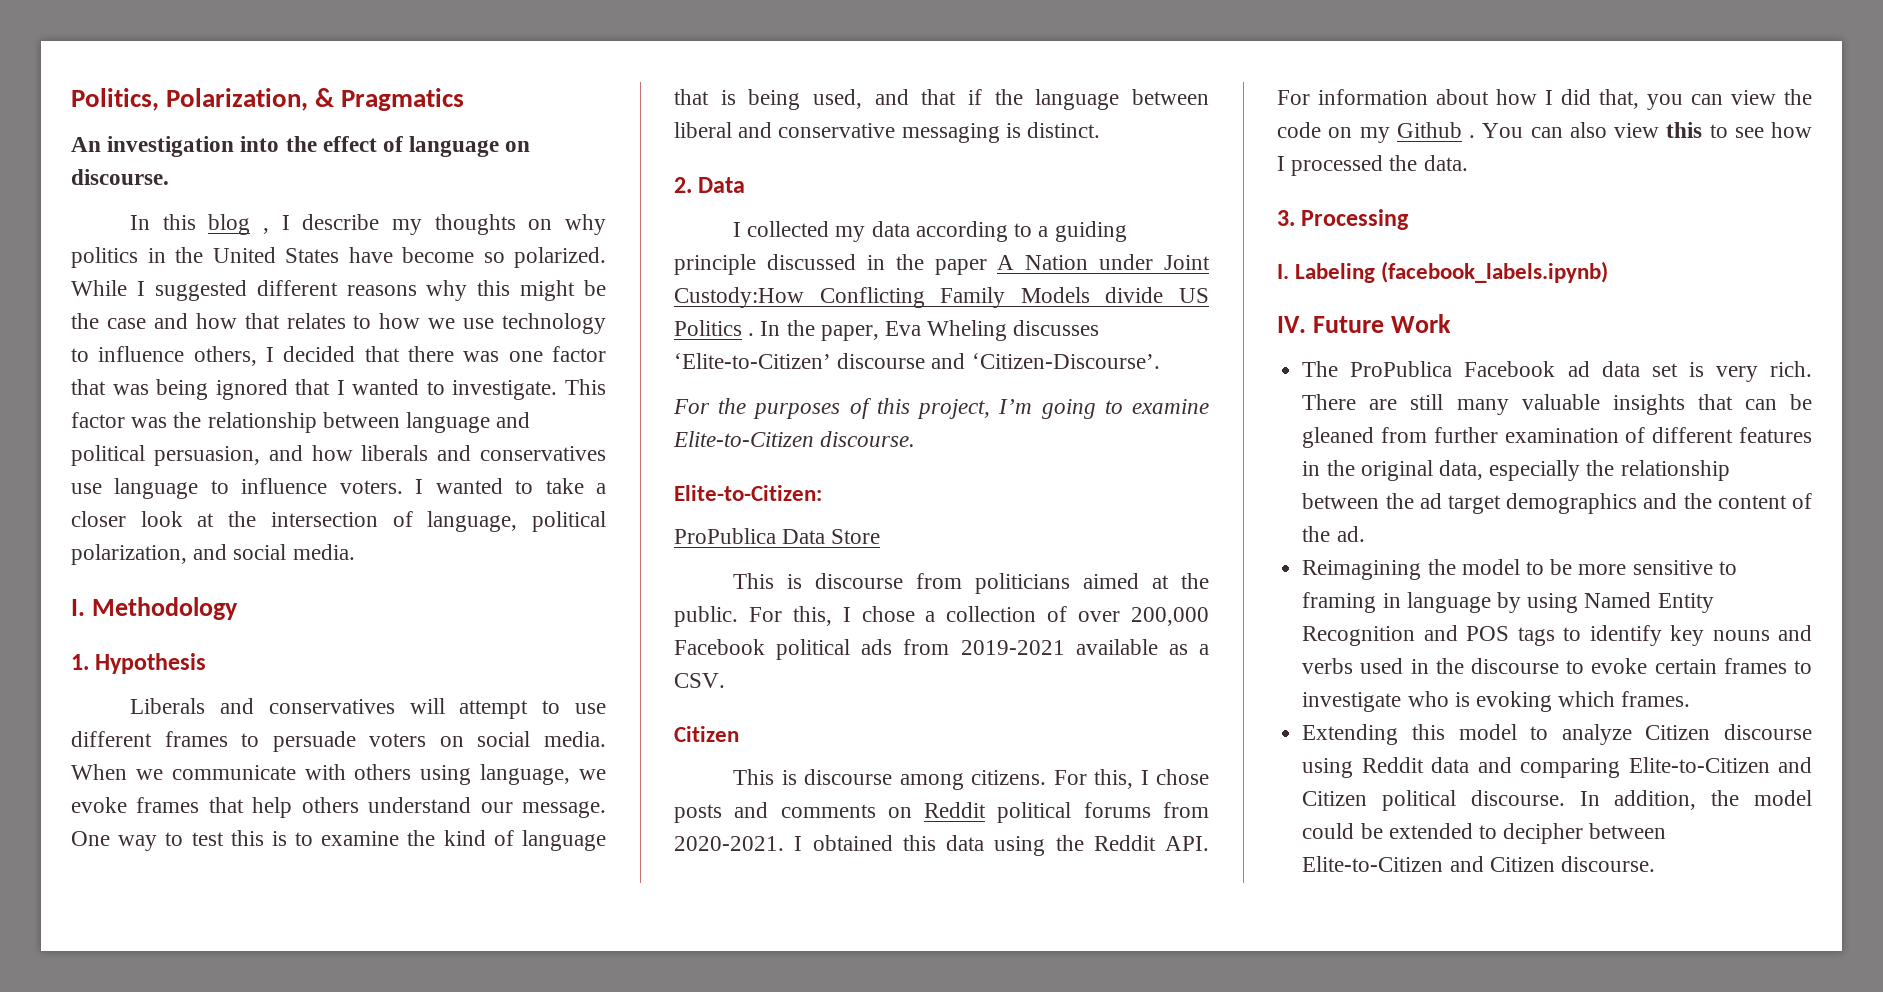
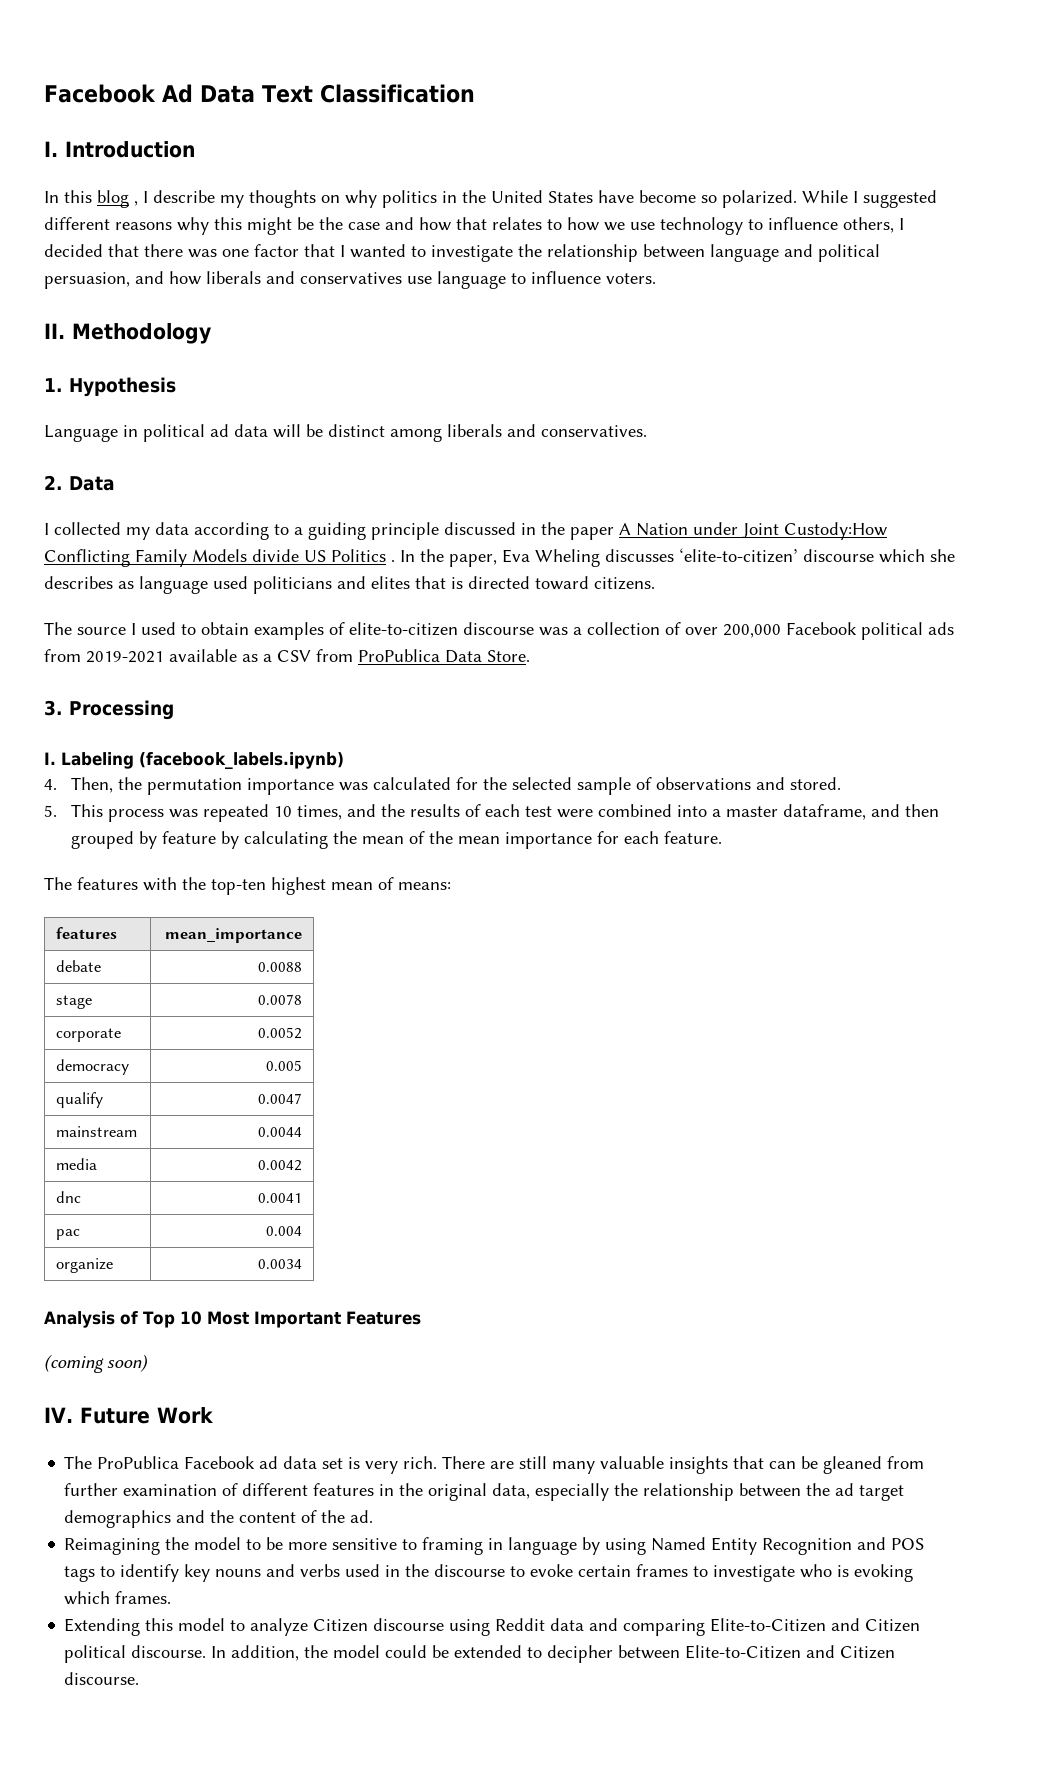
[71,88,465,111] [71,136,531,157] [71,169,169,185] Politics, Polarization, & Pragmatics // An investigation into the effect of language on discourse. -> [44,84,475,103] [44,141,195,158] Facebook Ad Data Text Classification // I. Introduction
[112,379,606,400] [71,412,168,428] was being ignored that I wanted to investigate. This factor was -> [340,244,513,262] I wanted to investigate
[415,478,607,494] [71,511,606,532] [71,544,355,565] [71,597,238,620] [71,653,207,674] [130,698,606,719] [71,731,606,752] [71,764,606,785] [71,797,606,818] [71,830,606,851] [674,89,1209,110] [674,122,1101,143] I wanted to take a closer look at the intersection of language, political polarization, and social media. // I. Methodology // 1. Hypothesis // Liberals and conservatives will attempt to use different frames to persuade voters on social media. When we communicate with others using language, we evoke frames that help others understand our message. One way to test this is to examine the kind of language that is being used, and that if the language between liberal and conservative messaging is distinct. -> [44,323,211,344] [44,377,176,397] [44,424,647,442] // II. Methodology // 1. Hypothesis // Language in political ad data will be distinct among liberals and conservatives.
[674,353,1160,369] [673,398,1209,419] [673,431,916,447] [674,485,822,501] [674,528,881,544] [733,573,1209,594] [674,606,915,627] ‘Elite-to-Citizen’ discourse and ‘Citizen-Discourse’. // For the purposes of this project, I’m going to examine Elite-to-Citizen discourse. // Elite-to-Citizen: // ProPublica Data Store // This is discourse from politicians aimed at the public. For this, I chose -> [679,548,955,563] [44,576,655,594] [44,622,568,640] ‘elite-to-citizen’ discourse which she describes as language used politicians and elites that is directed toward citizens. // The source I used to obtain examples of elite-to-citizen discourse was
[674,673,725,688] [674,726,739,742] [733,769,1209,790] [674,802,1209,823] [674,835,1209,856] [1277,89,1812,110] [1277,122,1812,143] [1277,155,1468,176] CSV. // Citizen // This is discourse among citizens. For this, I chose posts and comments on Reddit political forums from 2020-2021. I obtained this data using the Reddit API. For information about how I did that, you can view the code on my Github . You can also view this to see how I processed the data. -> [277,649,530,663] CSV from ProPublica Data Store.
(1609, 272) none -> [44,777,842,795] [44,804,940,822] [71,831,723,849] [44,877,451,895] [56,927,118,939] [164,928,302,943] [56,960,102,972] [257,962,302,972] [56,995,93,1009] [257,994,302,1005] [56,1028,122,1042] [257,1027,302,1039] [56,1059,130,1075] [265,1060,302,1071] [56,1092,104,1108] [257,1093,302,1104] [56,1126,138,1137] [257,1127,302,1137] [56,1158,98,1170] [257,1160,302,1171] [56,1191,82,1203] [257,1193,302,1203] [56,1229,81,1240] [265,1226,302,1236] [56,1258,114,1273] [257,1259,302,1269] [44,1311,421,1328] [44,1354,148,1373] // 4. Then, the permutation importance was calculated for the selected sample of observations and stored. // 5. This process was repeated 10 times, and the results of each test were combined into a master dataframe, and then grouped by feature by calculating the mean of the mean importance for each feature. // The features with the top-ten highest mean of means: // features | mean_importance // debate | 0.0088 // stage | 0.0078 // corporate | 0.0052 // democracy | 0.005 // qualify | 0.0047 // mainstream | 0.0044 // media | 0.0042 // dnc | 0.0041 // pac | 0.004 // organize | 0.0034 // Analysis of Top 10 Most Important Features // (coming soon)

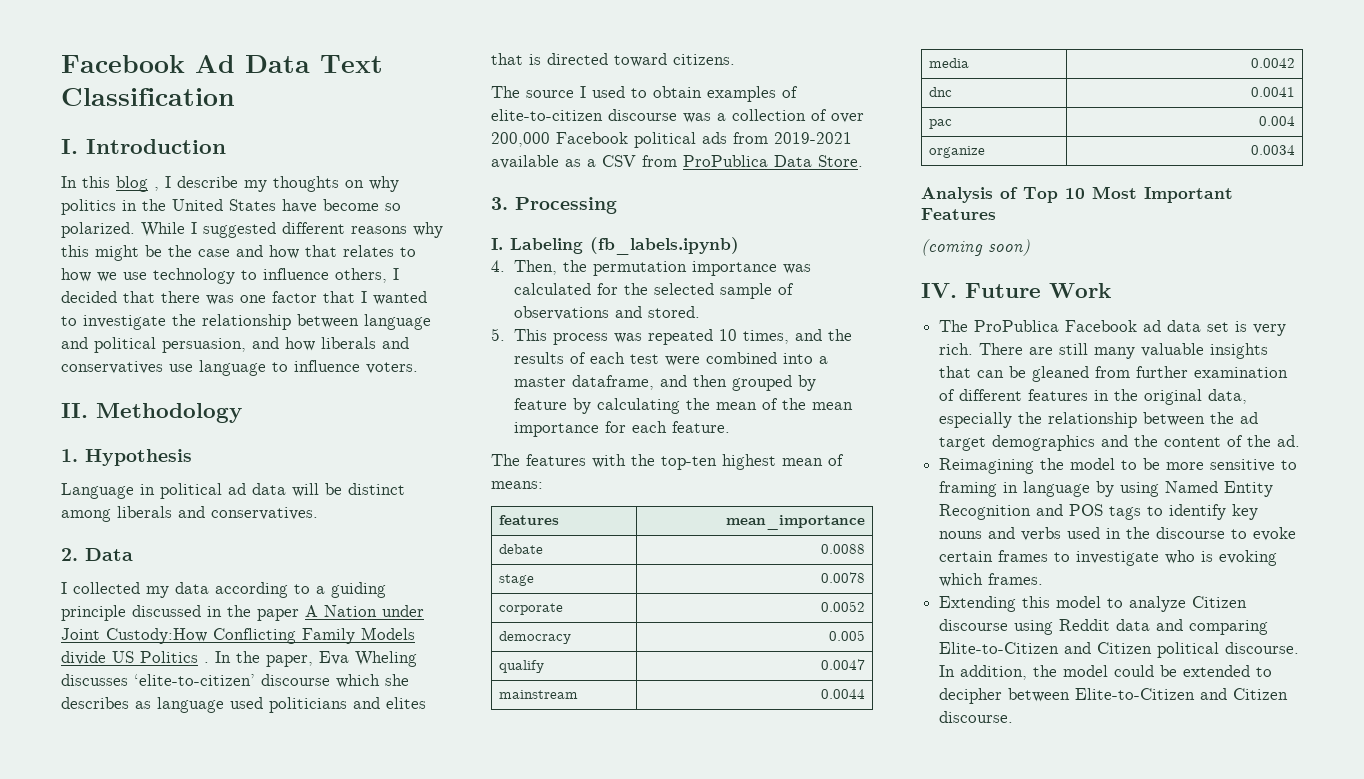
[139,752,344,770] (facebook_labels.ipynb) -> [590,237,739,255] (fb_labels.ipynb)

